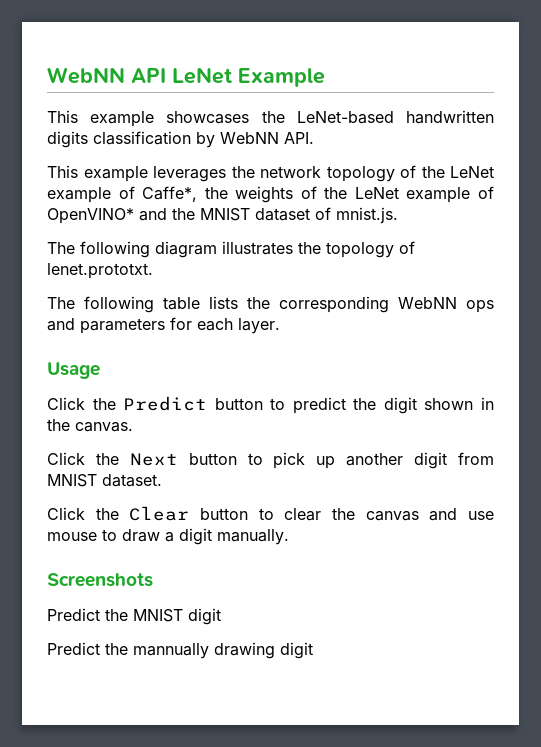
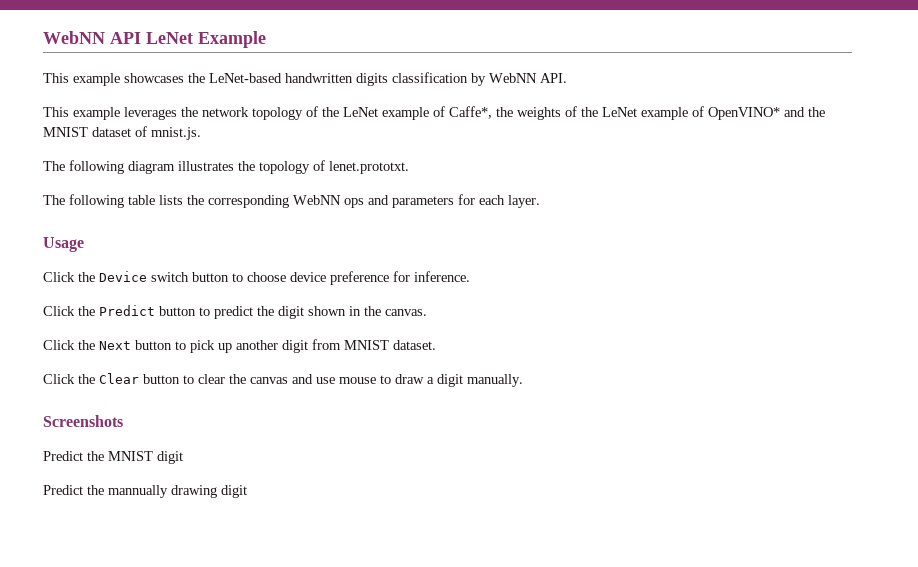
(100, 370) none -> [43,271,470,285] // Click the Device switch button to choose device preference for inference.

